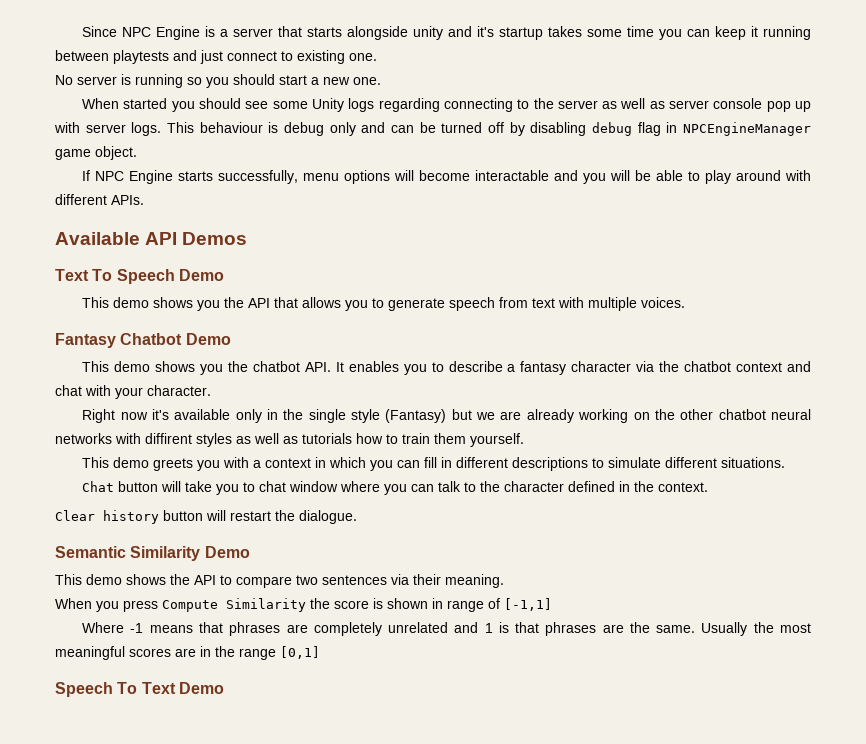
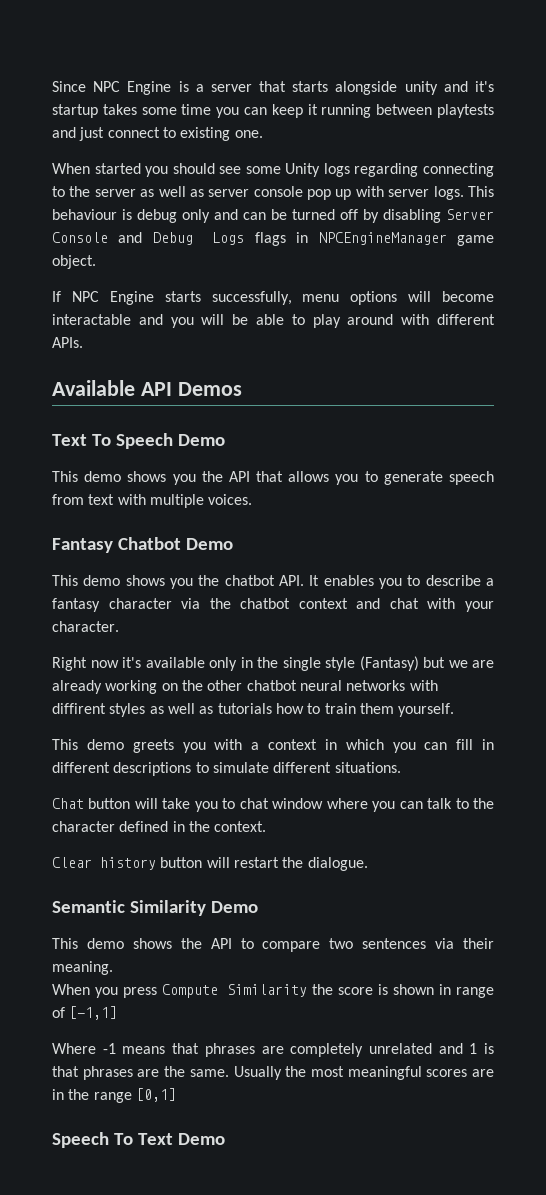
[55,74,381,88] // No server is running so you should start a new one. -> (263, 134) none
[592,122,661,136] debug flag -> [446,209,494,220] [52,232,286,246] Server Console and Debug Logs flags

